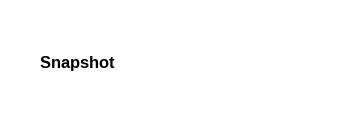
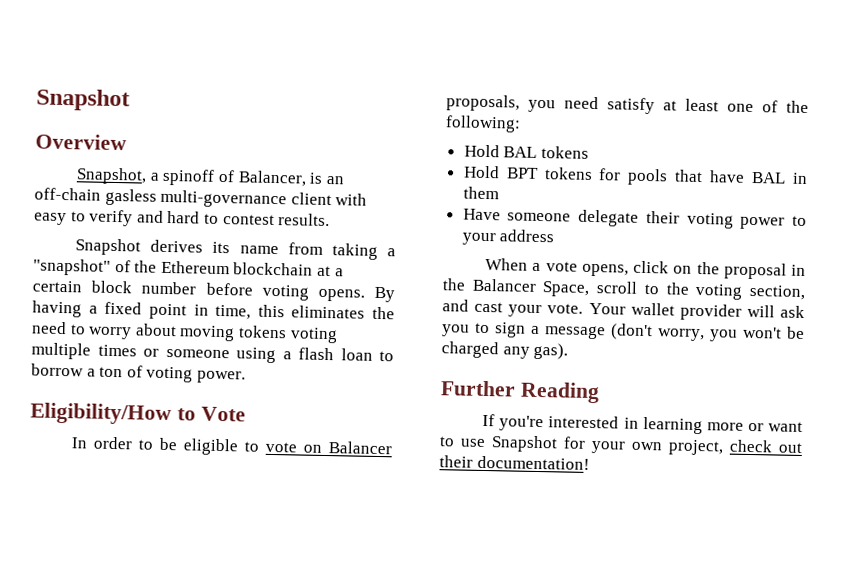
[40,56,115,71] Snapshot -> [36,88,130,112] [35,133,127,151] [76,167,344,187] [34,187,368,209] [34,209,331,227] [75,238,396,260] [33,258,344,277] [32,280,395,303] [32,300,395,320] [31,321,338,344] [31,342,394,364] [31,363,246,384] [30,402,246,426] [71,436,392,456] [446,94,809,115] [445,115,521,133] [463,144,589,159] [462,165,808,186] [462,186,499,200] [462,208,807,230] [461,229,556,246] [485,257,806,280] [442,278,806,301] [442,299,805,321] [441,322,805,342] [441,341,569,360] [440,380,600,404] [482,413,803,435] [439,435,803,456] [439,455,590,470] Snapshot // Overview // Snapshot, a spinoff of Balancer, is an off-chain gasless multi-governance client with easy to verify and hard to contest results. // Snapshot derives its name from taking a "snapshot" of the Ethereum blockchain at a certain block number before voting opens. By having a fixed point in time, this eliminates the need to worry about moving tokens voting multiple times or someone using a flash loan to borrow a ton of voting power. // Eligibility/How to Vote // In order to be eligible to vote on Balancer proposals, you need satisfy at least one of the following: // Hold BAL tokens // Hold BPT tokens for pools that have BAL in them // Have someone delegate their voting power to your address // When a vote opens, click on the proposal in the Balancer Space, scroll to the voting section, and cast your vote. Your wallet provider will ask you to sign a message (don't worry, you won't be charged any gas). // Further Reading // If you're interested in learning more or want to use Snapshot for your own project, check out their documentation!

